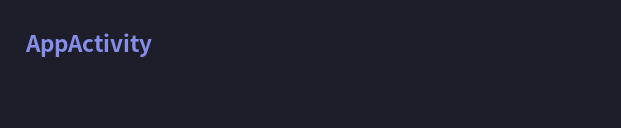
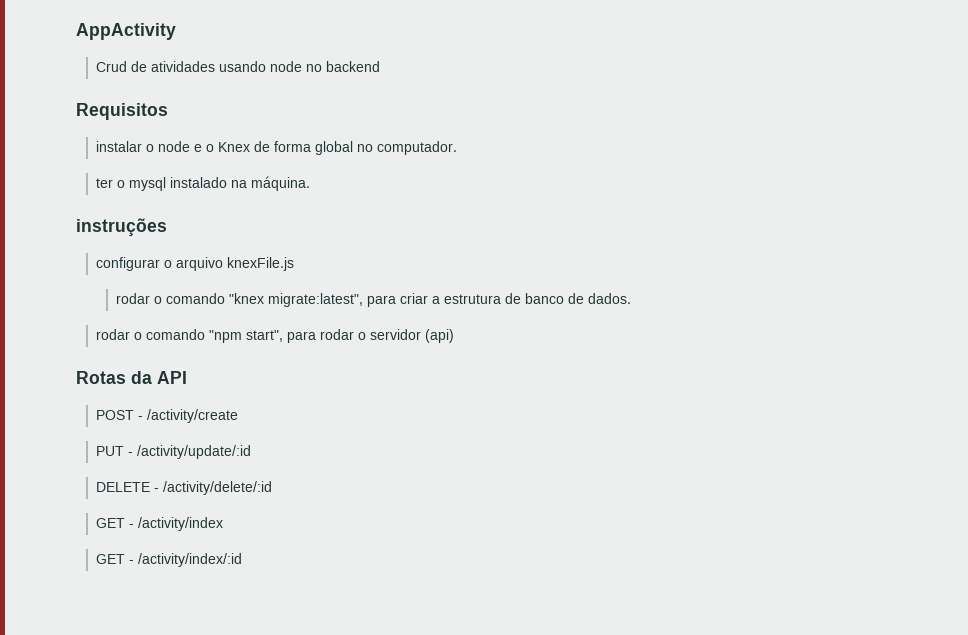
(152, 45) none -> [95,61,380,72] [76,103,168,120] [95,141,457,155] [95,176,310,191] [76,218,167,237] [95,257,294,271] [115,293,631,307] [95,329,454,343] [76,371,187,384] [95,409,238,423] [95,445,251,459] [95,481,272,495] [95,517,223,531] [95,553,242,567] // Crud de atividades usando node no backend // Requisitos // instalar o node e o Knex de forma global no computador. // ter o mysql instalado na máquina. // instruções // configurar o arquivo knexFile.js // rodar o comando "knex migrate:latest", para criar a estrutura de banco de dados. // rodar o comando "npm start", para rodar o servidor (api) // Rotas da API // POST - /activity/create // PUT - /activity/update/:id // DELETE - /activity/delete/:id // GET - /activity/index // GET - /activity/index/:id

